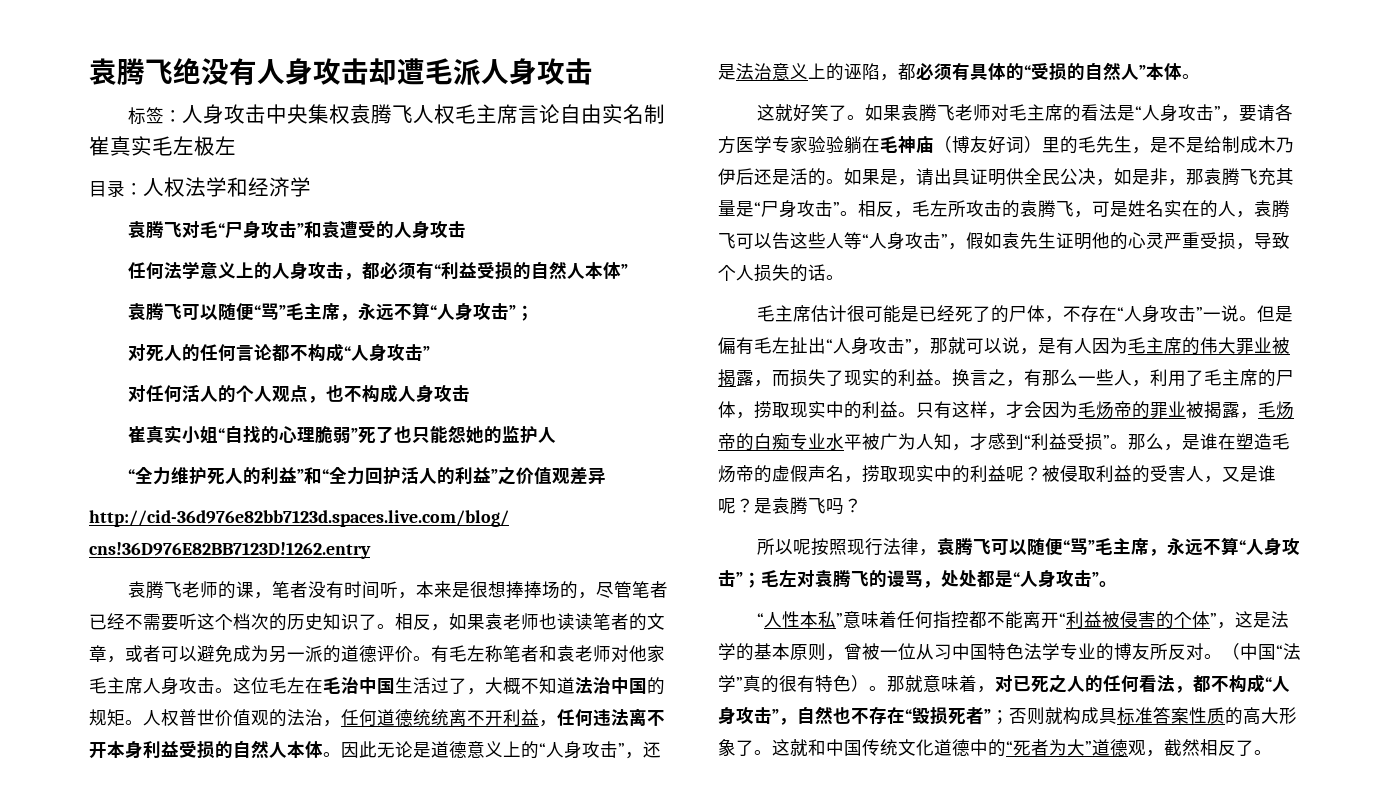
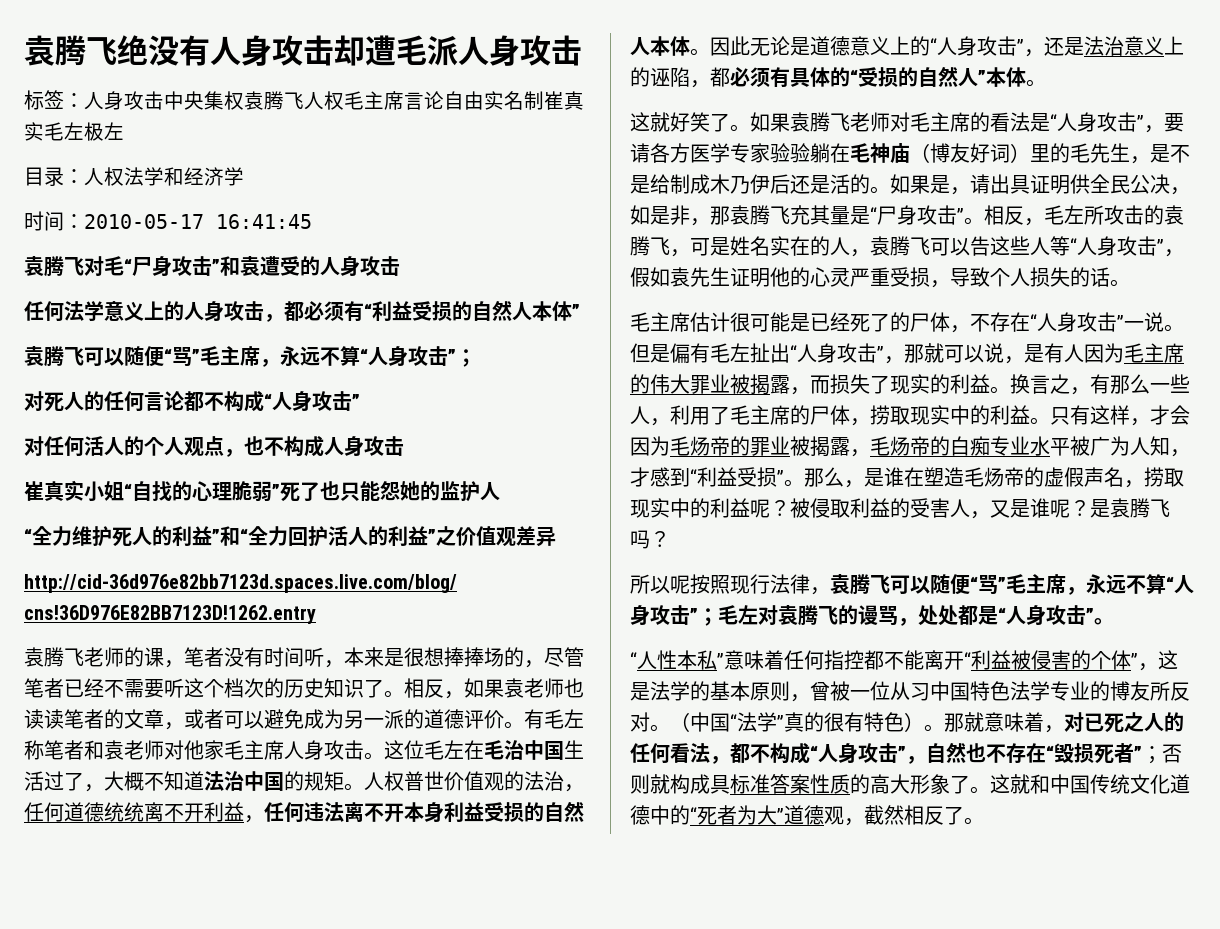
(311, 187) none -> [24,211,312,231] // 时间：2010-05-17 16:41:45

